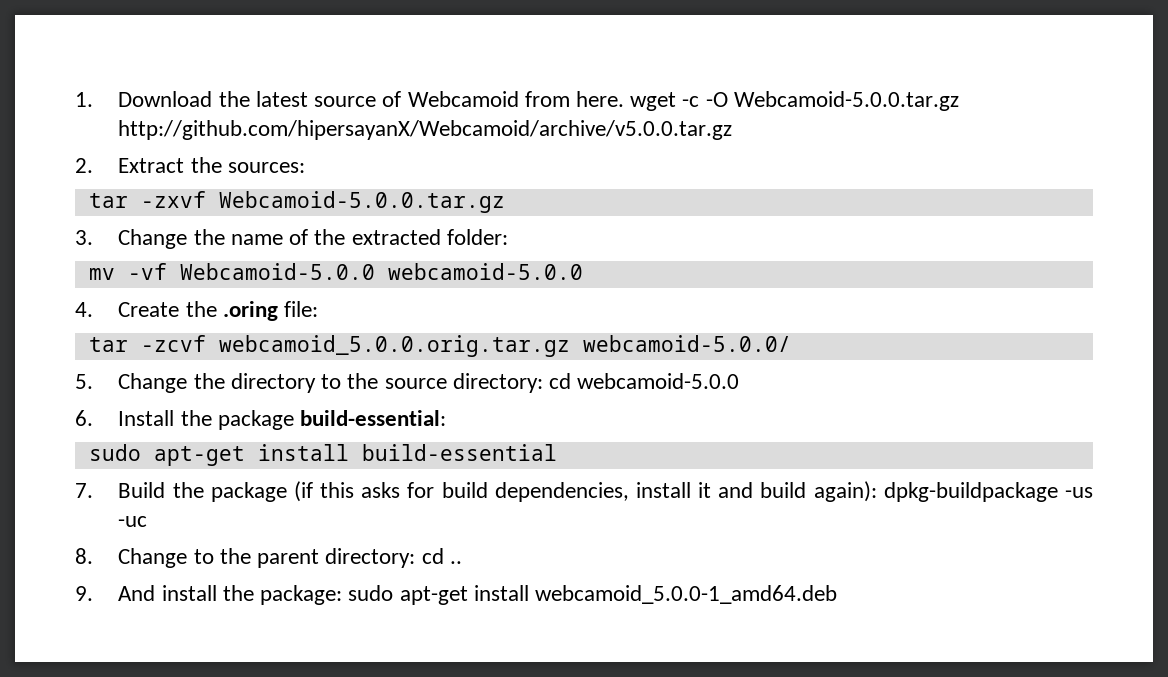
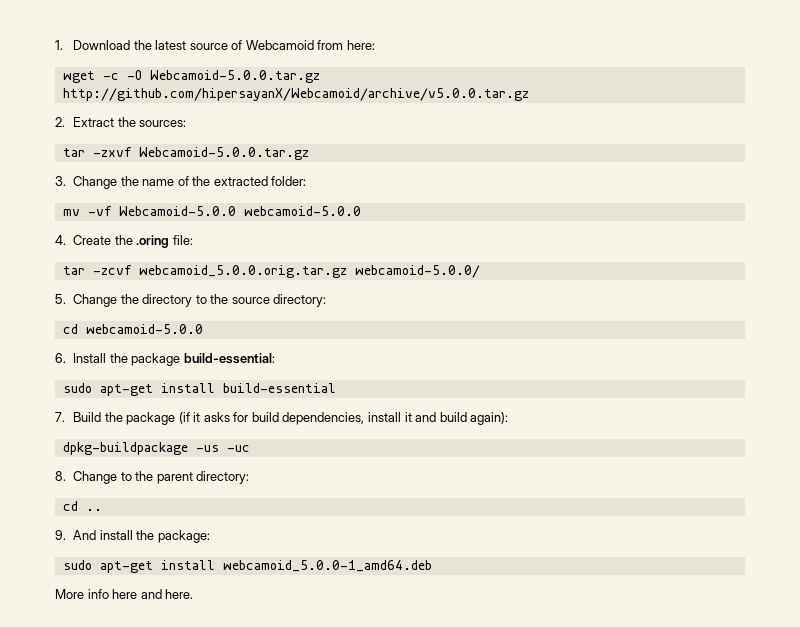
[575,91,624,107] here. -> [346,40,375,50] here: //
(543, 383) none -> (327, 300) //
[320,482,355,498] this -> [193,412,201,422] it
(877, 491) none -> (509, 418) //
(416, 558) none -> (250, 477) //
(343, 595) none -> (210, 536) //
(837, 594) none -> [55,589,194,599] // More info here and here.

